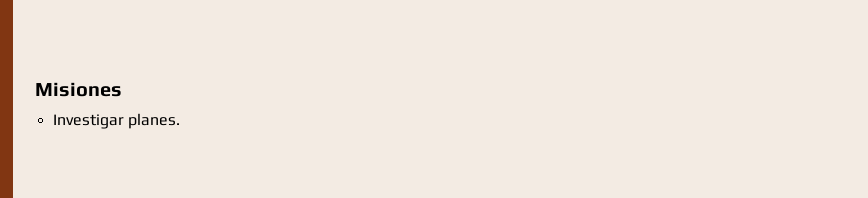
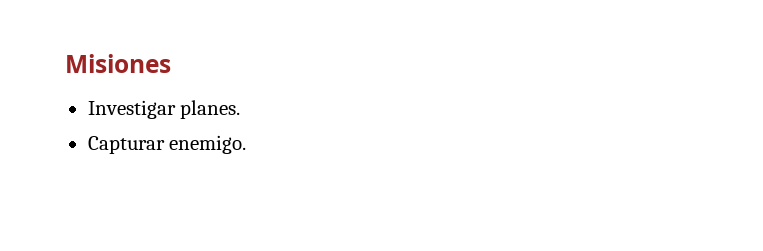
(180, 121) none -> [87,135,247,154] // Capturar enemigo.

